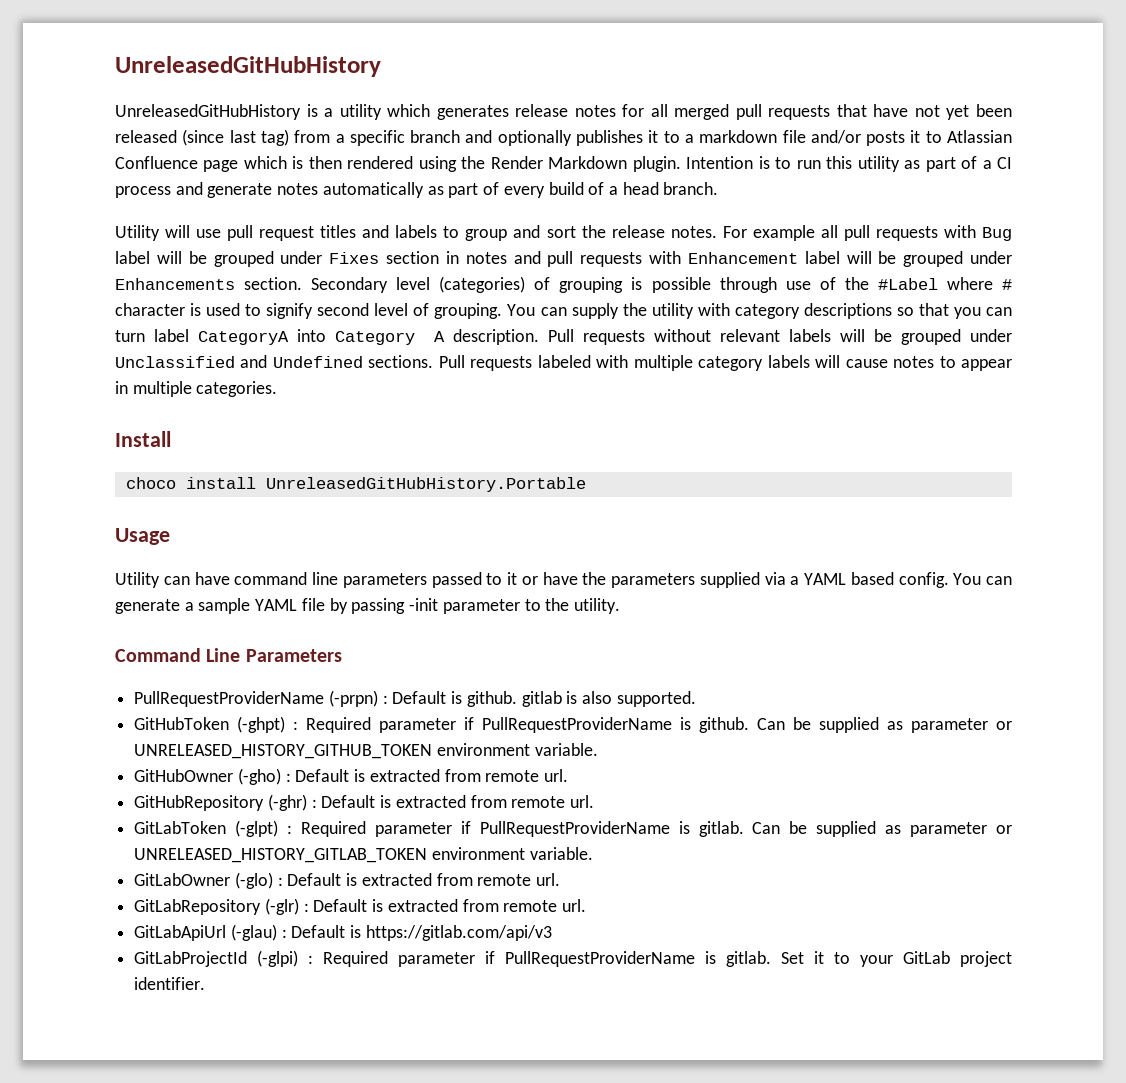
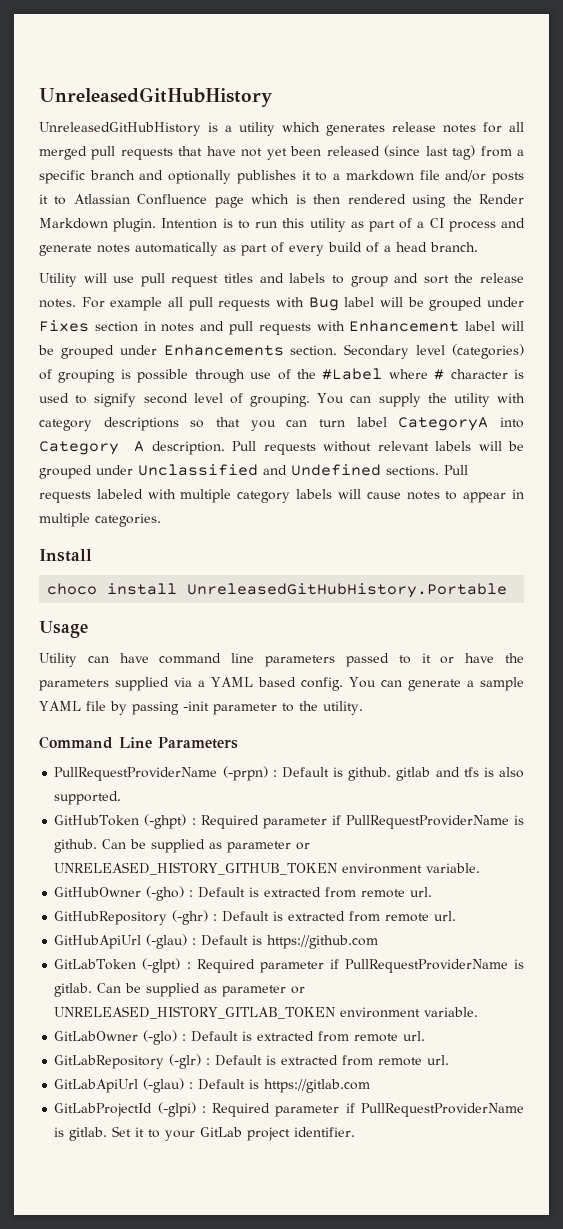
(562, 699) none -> [435,767,479,777] and tfs
(595, 801) none -> [54,934,379,949] // GitHubApiUrl (-glau) : Default is https://github.com
[365,925,552,941] https://gitlab.com/api/v3 -> [264,1079,371,1093] https://gitlab.com

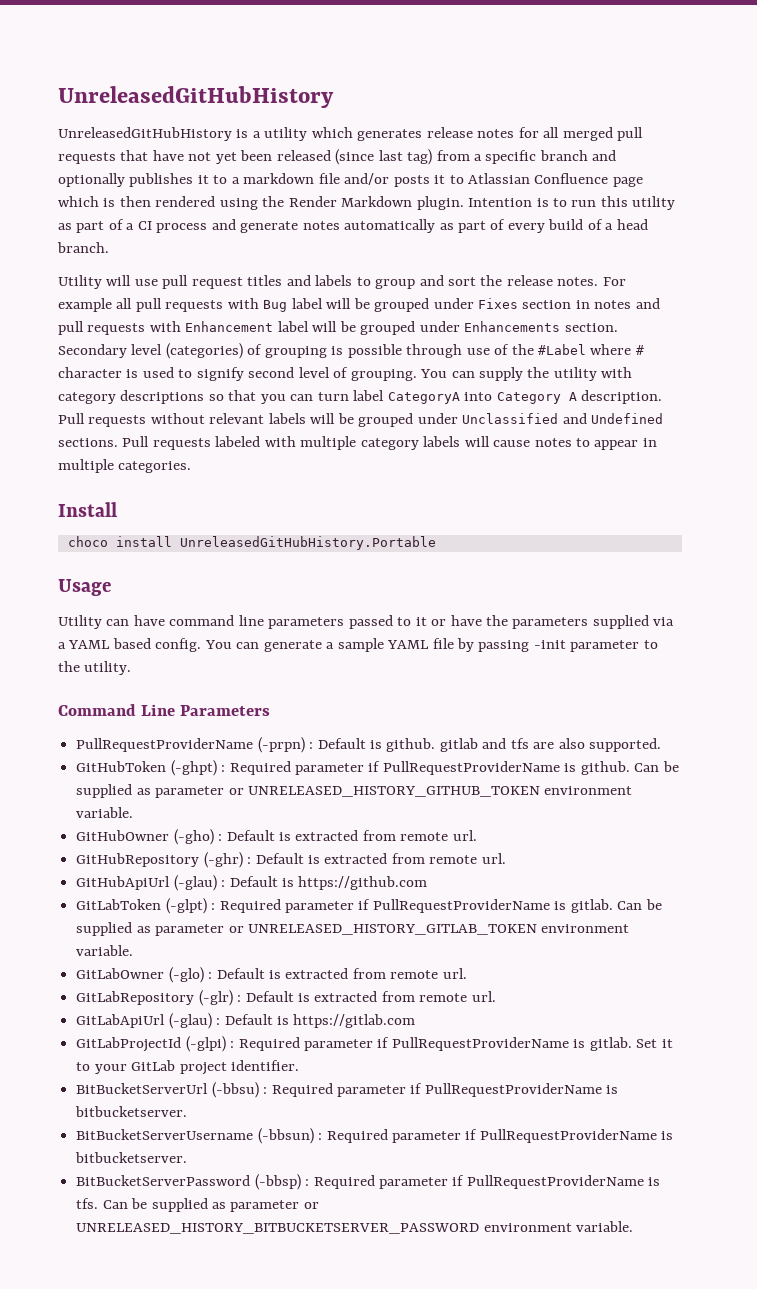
[483,767,494,777] is -> [533,742,555,749] are
(356, 1132) none -> [76,1082,619,1098] [75,1106,188,1117] [76,1128,674,1144] [75,1152,188,1163] [76,1174,661,1190] [76,1198,319,1212] [76,1221,634,1234] // BitBucketServerUrl (-bbsu) : Required parameter if PullRequestProviderName is bitbucketserver. // BitBucketServerUsername (-bbsun) : Required parameter if PullRequestProviderName is bitbucketserver. // BitBucketServerPassword (-bbsp) : Required parameter if PullRequestProviderName is tfs. Can be supplied as parameter or UNRELEASED_HISTORY_BITBUCKETSERVER_PASSWORD environment variable.

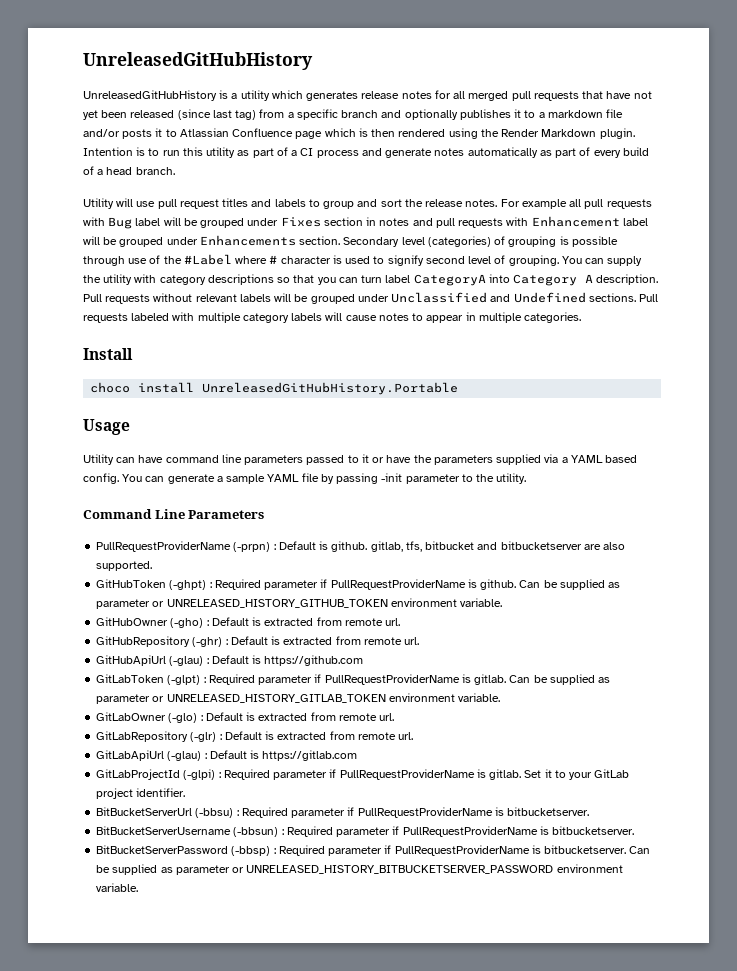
[439,738,529,752] gitlab and tfs -> [370,541,582,552] gitlab, tfs, bitbucket and bitbucketserver
[76,1198,99,1209] tfs. -> [544,845,627,854] bitbucketserver.

